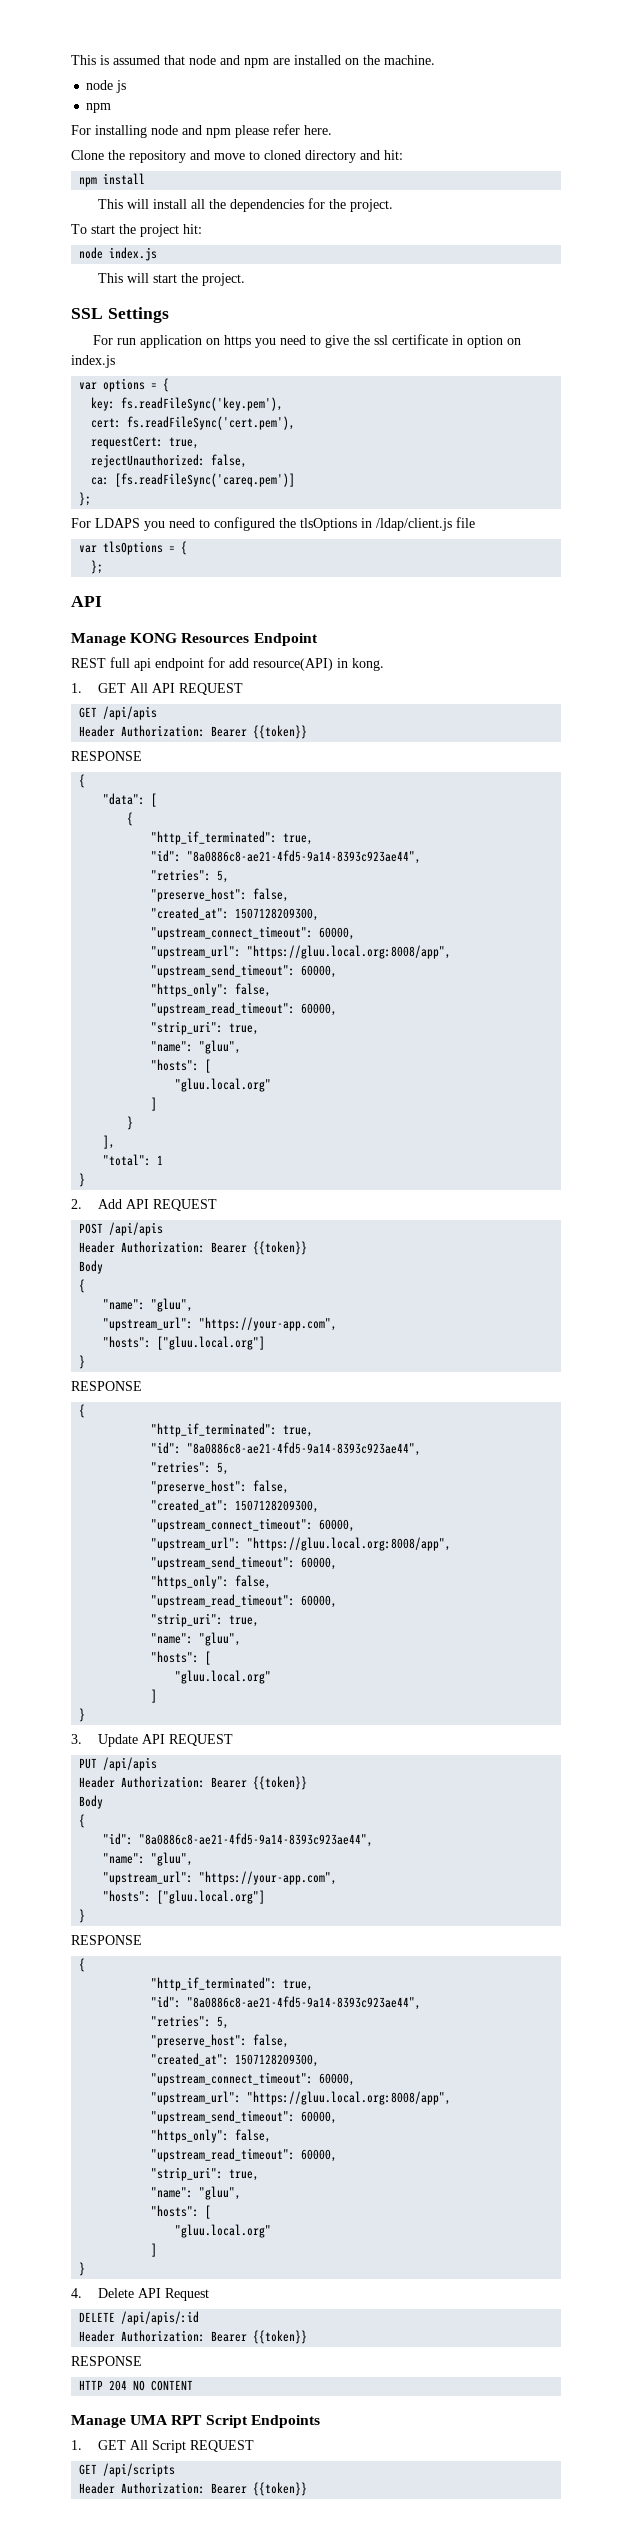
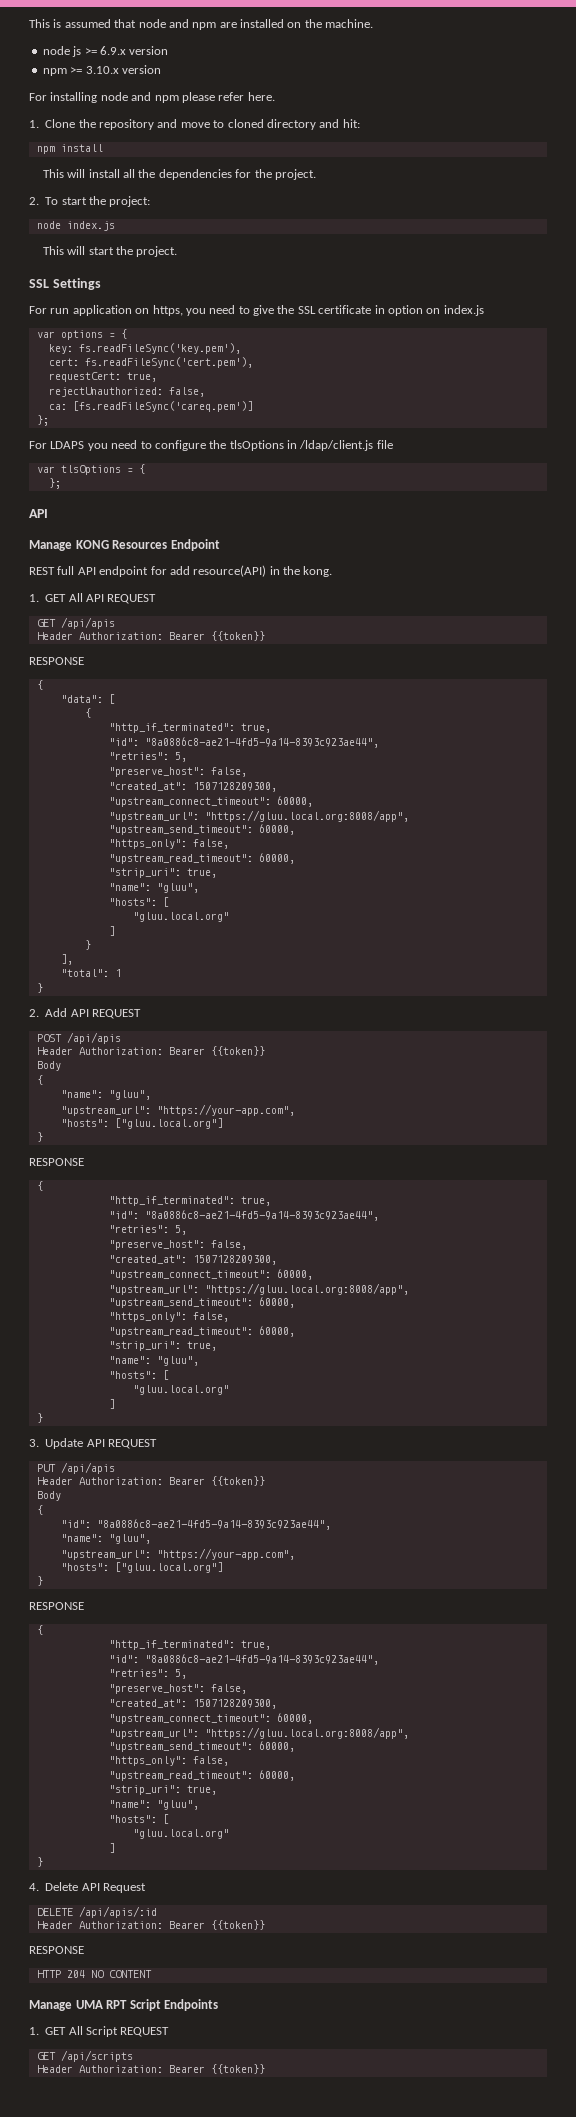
[86,103,112,113] // npm -> [84,46,169,55] [42,65,161,76] >= 6.9.x version // npm >= 3.10.x version
(332, 130) none -> [29,120,39,128] 1.
(393, 205) none -> [29,197,39,205] 2.
[140,224,202,237] project hit: -> [109,196,151,207] project:
[223,335,251,348] https -> [152,305,183,316] https,
[373,335,388,345] ssl -> [297,306,316,314] SSL
[214,517,275,531] configured -> [154,440,206,451] configure
[134,658,151,671] api -> [77,567,96,575] API
(348, 663) none -> [283,566,300,575] the

